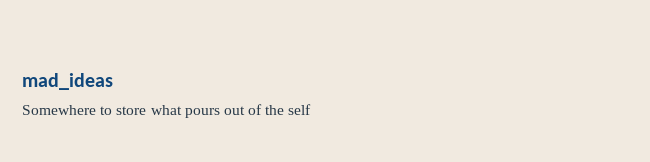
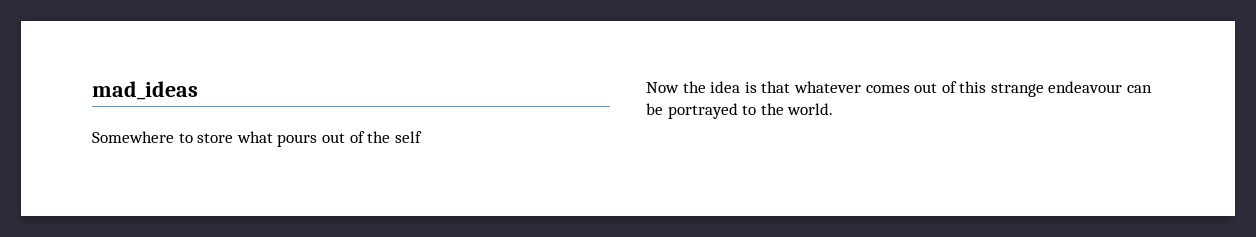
(312, 109) none -> [646,81,1153,97] [646,103,834,119] // Now the idea is that whatever comes out of this strange endeavour can be portrayed to the world.

